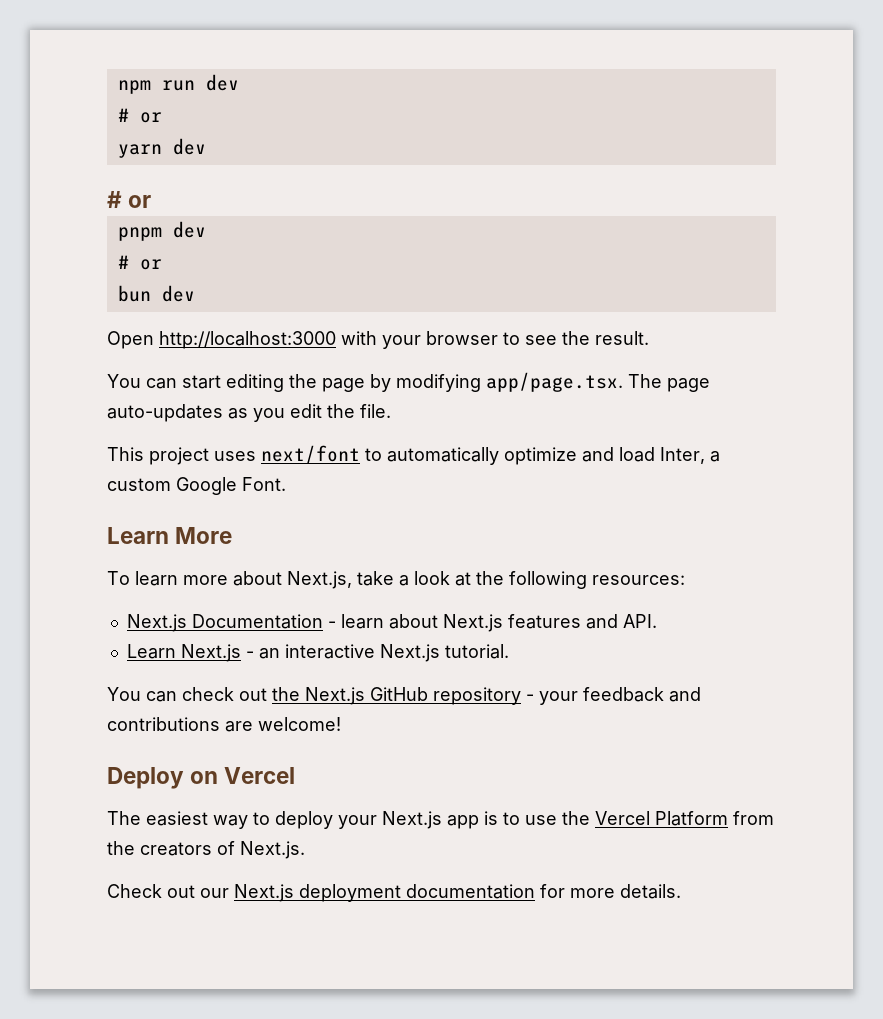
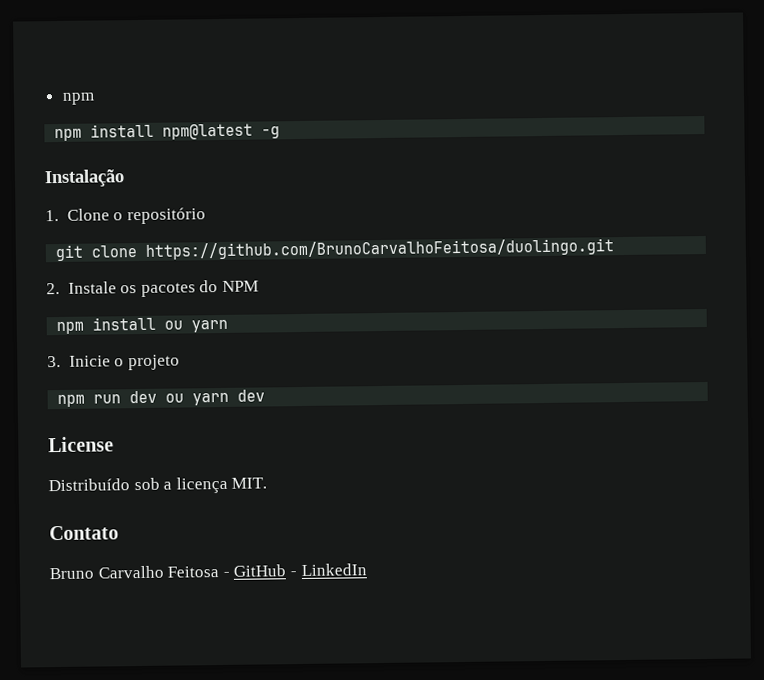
[117,80,151,94] npm -> [61,92,95,105] [54,123,281,142] [44,169,125,188] [45,207,206,225] [55,238,615,262] [46,280,259,297] [56,316,229,335] [47,354,180,371] [57,394,86,408] npm // npm install npm@latest -g // Instalação // 1. Clone o repositório // git clone https://github.com/BrunoCarvalhoFeitosa/duolingo.git // 2. Instale os pacotes do NPM // npm install ou yarn // 3. Inicie o projeto // npm
[117,108,162,123] // # or // -> [165,393,185,403] ou
[107,191,152,208] [117,221,206,241] [117,255,162,270] [117,285,195,302] [107,331,649,349] [107,372,710,392] [107,404,391,422] [107,445,720,465] [107,477,286,495] [107,527,233,544] [107,571,685,589] [126,614,657,632] [126,644,509,662] [107,687,701,705] [107,717,341,732] [107,767,296,789] [107,811,774,829] [107,841,305,859] [107,884,681,902] # or // pnpm dev // # or // bun dev // Open http://localhost:3000 with your browser to see the result. // You can start editing the page by modifying app/page.tsx. The page auto-updates as you edit the file. // This project uses next/font to automatically optimize and load Inter, a custom Google Font. // Learn More // To learn more about Next.js, take a look at the following resources: // Next.js Documentation - learn about Next.js features and API. // Learn Next.js - an interactive Next.js tutorial. // You can check out the Next.js GitHub repository - your feedback and contributions are welcome! // Deploy on Vercel // The easiest way to deploy your Next.js app is to use the Vercel Platform from the creators of Next.js. // Check out our Next.js deployment documentation for more details. -> [48,436,114,453] [48,476,268,494] [49,525,119,541] [49,563,367,580] License // Distribuído sob a licença MIT. // Contato // Bruno Carvalho Feitosa - GitHub - LinkedIn

